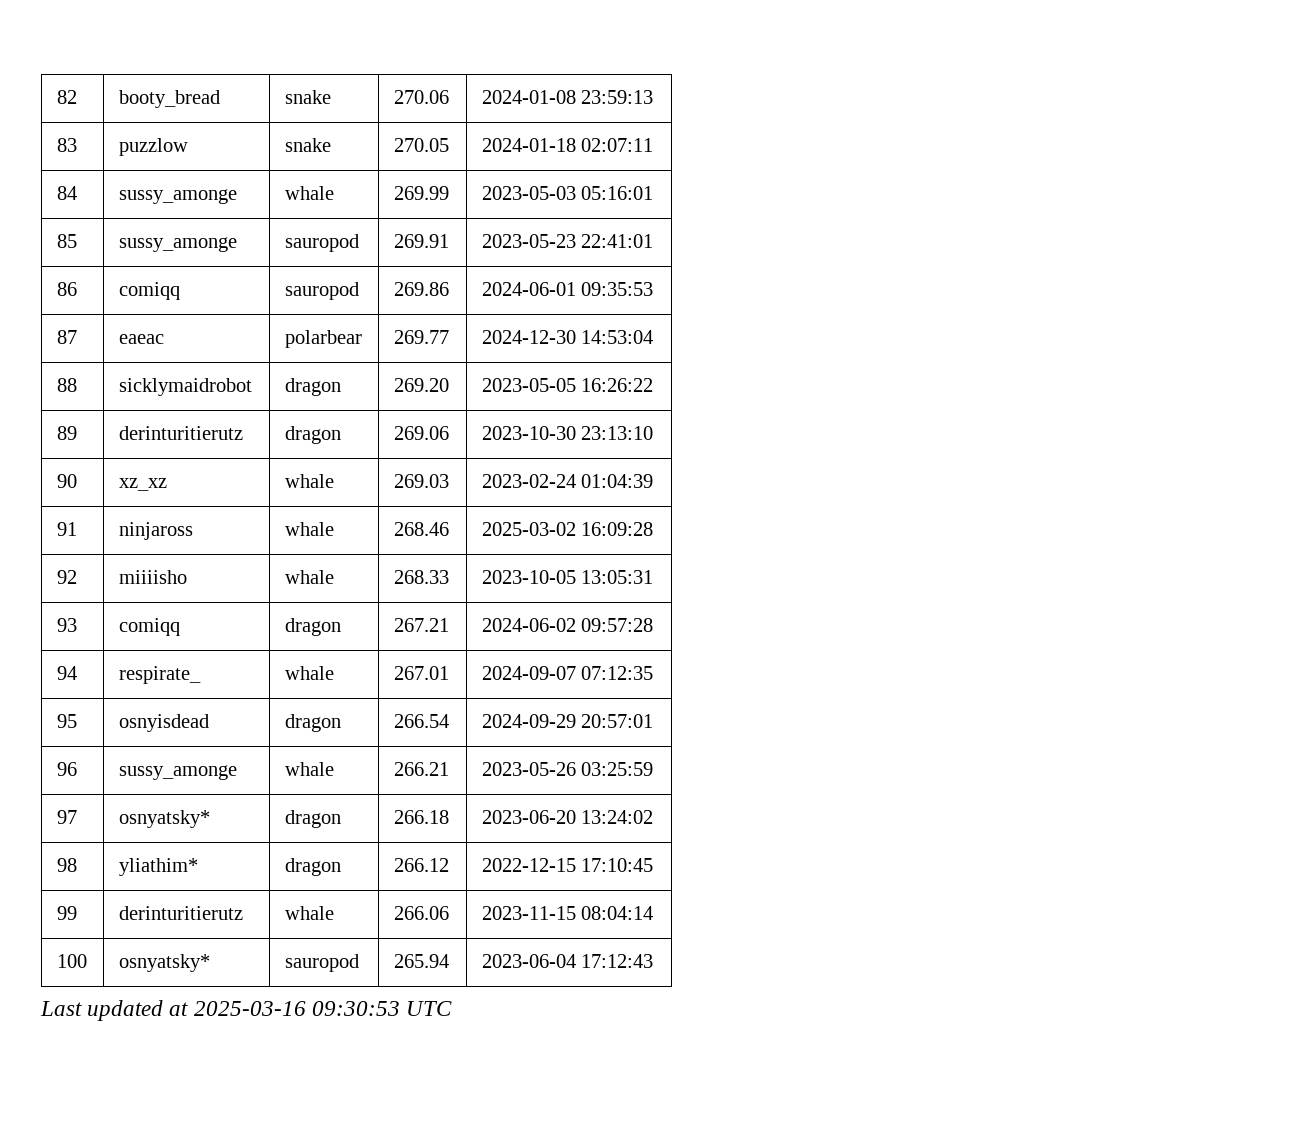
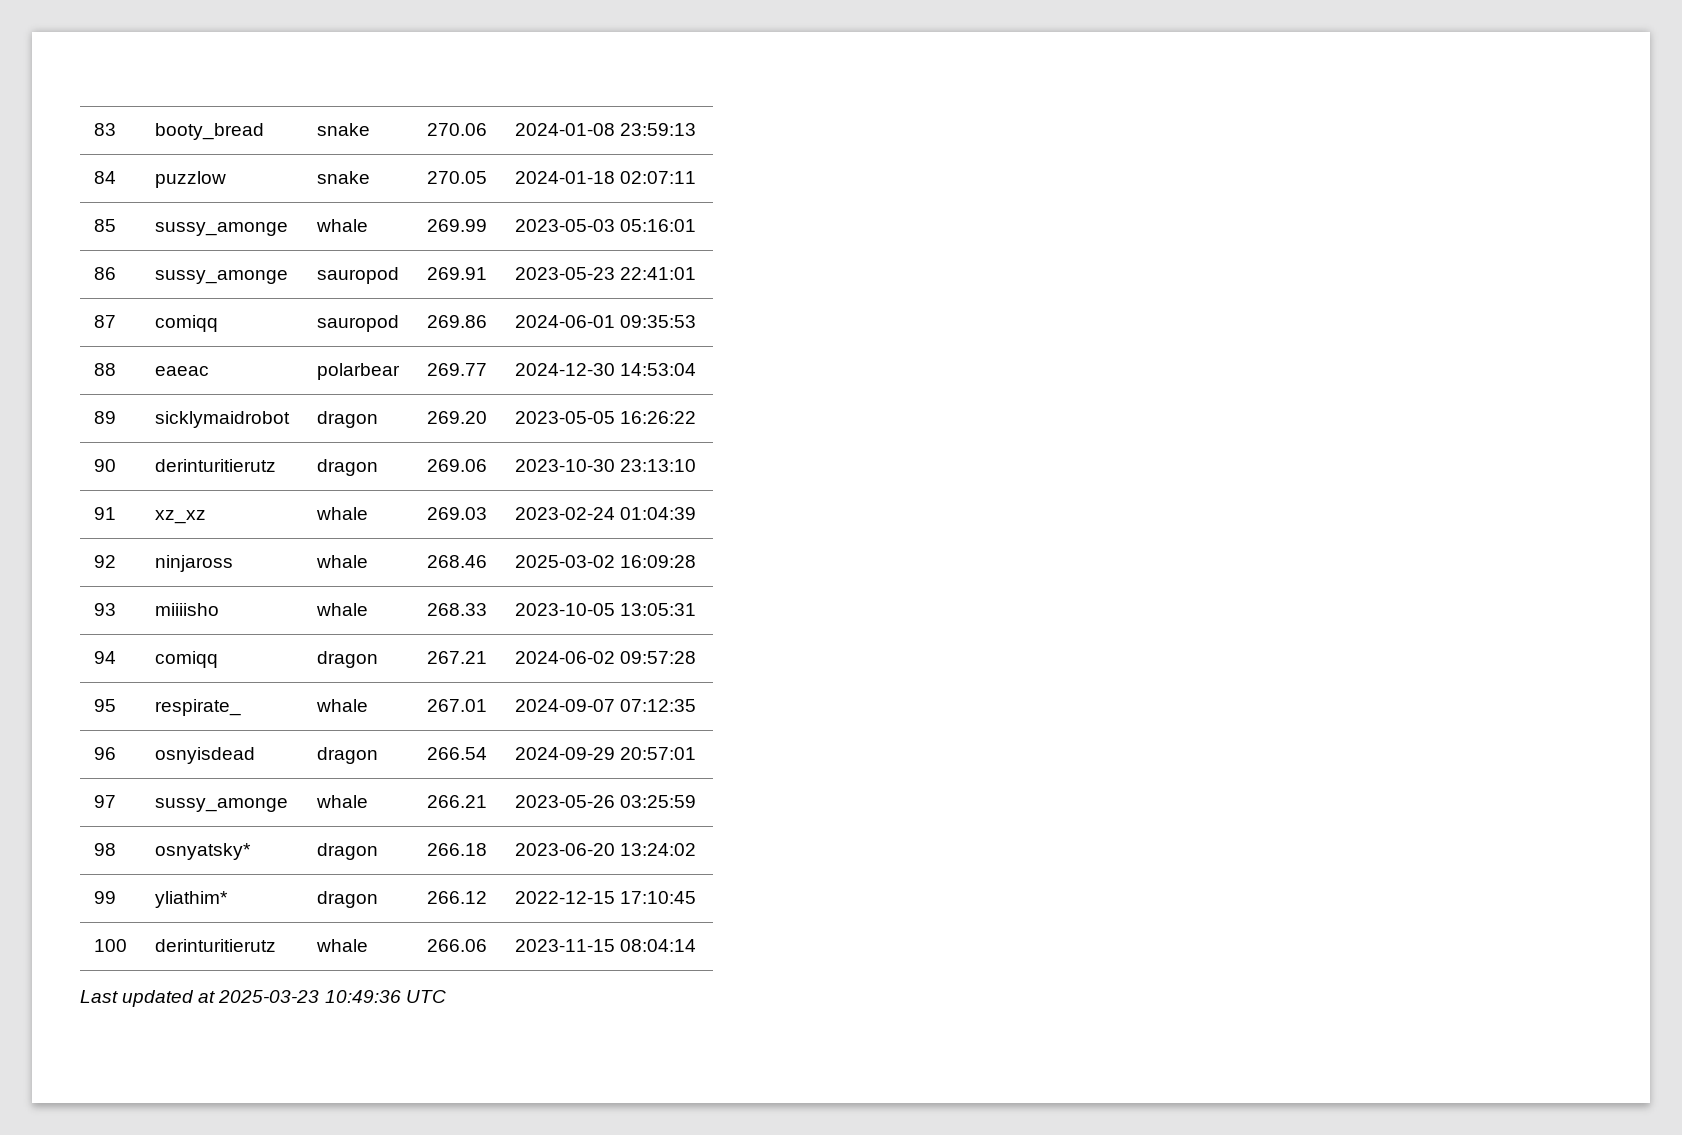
[56,90,77,104] 82 -> [93,123,116,136] 83
[56,138,77,152] 83 -> [93,171,116,184] 84
[56,186,77,200] 84 -> [93,219,116,232] 85
[56,234,77,248] 85 -> [93,267,116,280] 86
[56,282,77,296] 86 -> [93,315,116,328] 87
[56,330,77,344] 87 -> [93,363,116,376] 88
[56,378,77,392] 88 -> [93,411,116,424] 89
[56,426,77,440] 89 -> [93,459,116,472] 90
[56,474,77,488] 90 -> [93,507,116,520] 91
[56,522,77,536] 91 -> [93,555,116,568] 92
[56,570,77,584] 92 -> [93,603,116,616] 93
[56,618,77,632] 93 -> [93,651,116,664] 94
[56,666,77,680] 94 -> [93,699,116,712] 95
[56,714,77,728] 95 -> [93,747,116,760] 96
[56,762,77,776] 96 -> [93,795,116,808] 97
[56,810,77,824] 97 -> [93,843,116,856] 98
[56,858,77,872] 98 -> [93,891,116,904] 99
[56,906,77,920] 99 -> [93,939,127,952] 100
[56,954,87,968] [118,954,210,972] [284,954,359,972] [393,954,449,968] [481,954,654,968] // 100 | osnyatsky* | sauropod | 265.94 | 2023-06-04 17:12:43 -> (696, 945) none
[193,1001,400,1016] 2025-03-16 09:30:53 -> [218,990,401,1003] 2025-03-23 10:49:36

